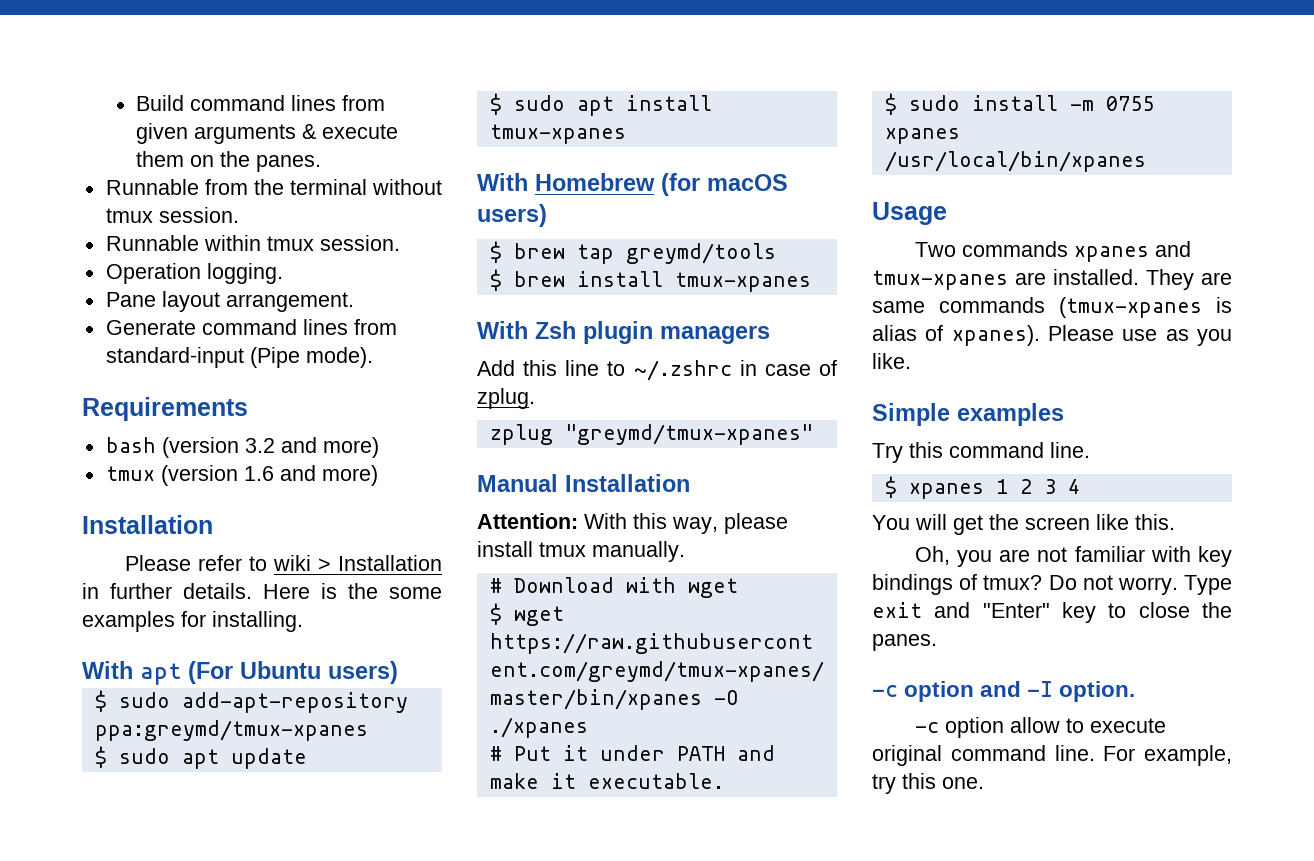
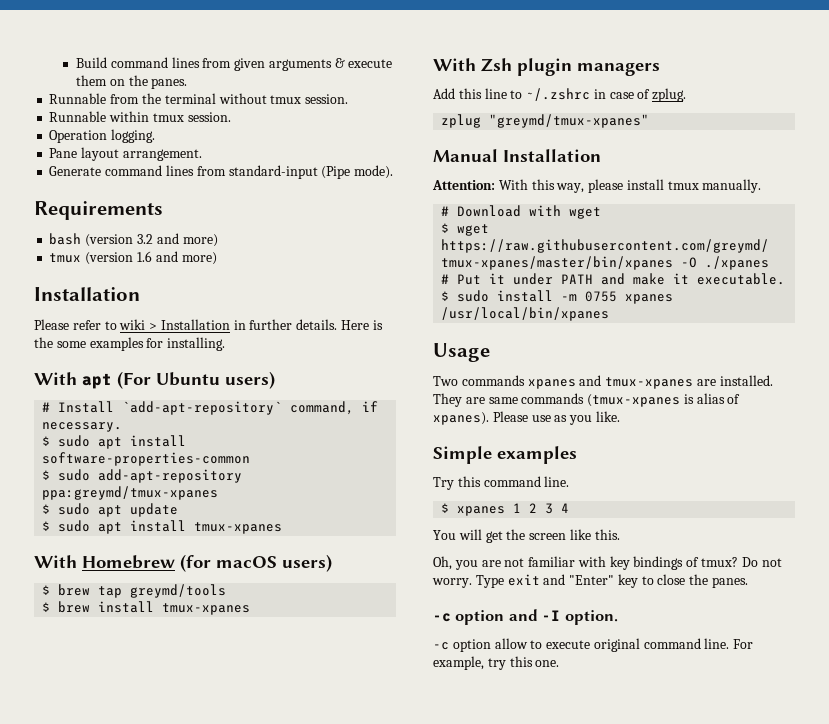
(398, 672) none -> [42,401,379,415] [42,422,123,432] [42,435,187,449] [42,452,251,466] // # Install `add-apt-repository` command, if necessary. // $ sudo apt install software-properties-common

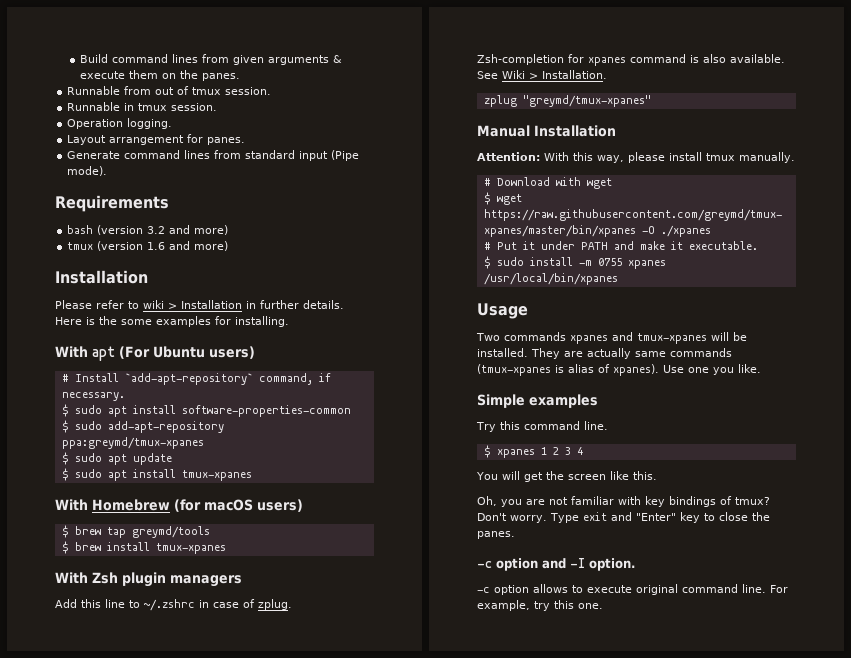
[141,93,267,104] the terminal without -> [155,86,190,95] out of
[109,111,150,122] within -> [124,103,135,111] in
[49,147,202,161] Pane layout arrangement. -> [67,134,246,145] Layout arrangement for panes.
[228,165,318,179] standard-input -> [245,150,329,161] standard input
(687, 95) none -> [477,54,785,66] [477,70,607,79] Zsh-completion for xpanes command is also available. See Wiki > Installation.
[696,379,716,386] are -> [710,332,747,341] will be
(485, 400) none -> [587,348,631,359] actually
[492,411,568,422] Please use as -> [663,365,709,373] Use one
[741,557,782,567] Do not -> [477,513,507,521] Don't
[494,638,528,649] allow -> [533,584,568,593] allows

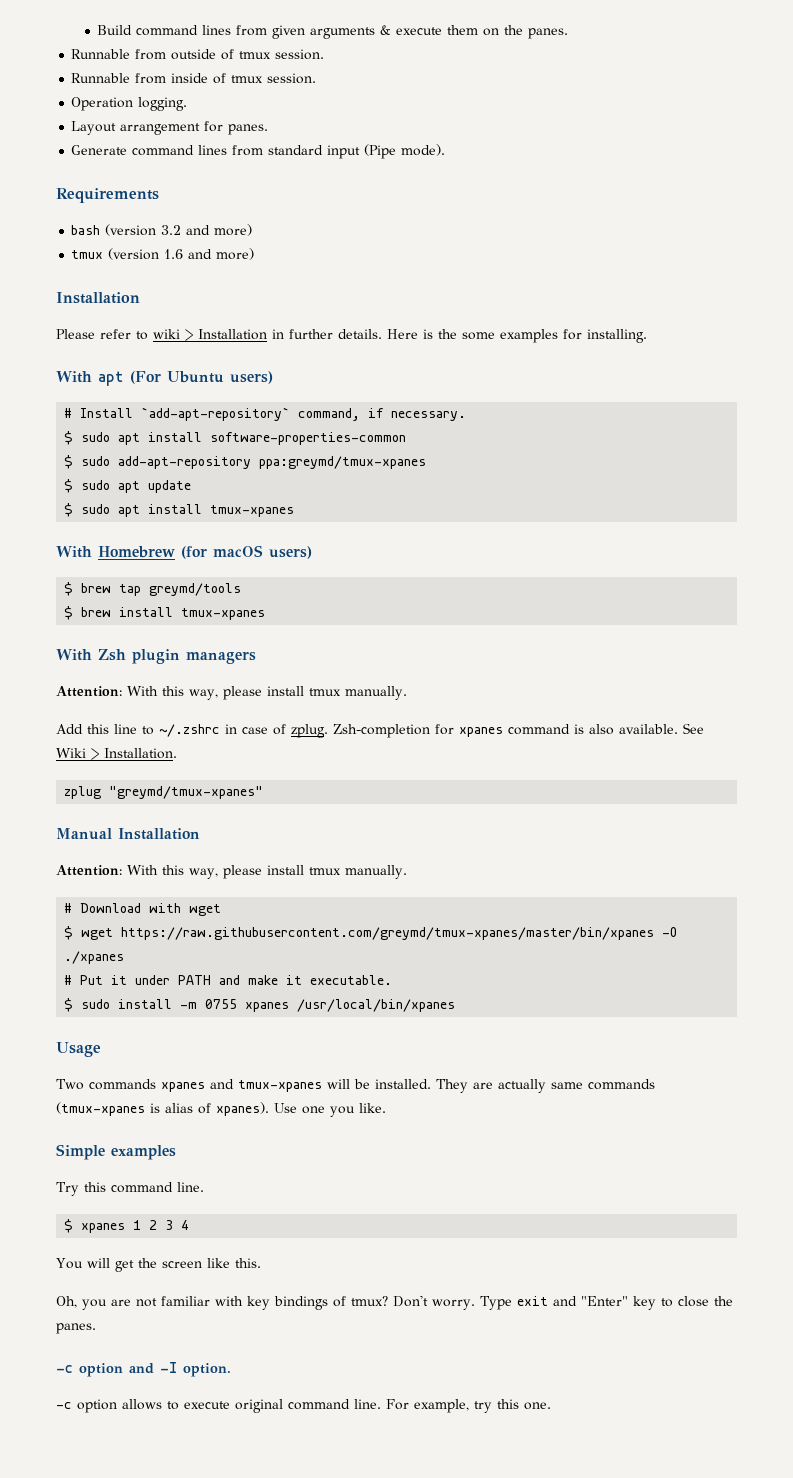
[155,87,175,95] out -> [171,49,217,60] outside
[124,103,135,111] in -> [135,73,227,84] from inside of
(242, 581) none -> [56,686,407,700] // Attention: With this way, please install tmux manually.

